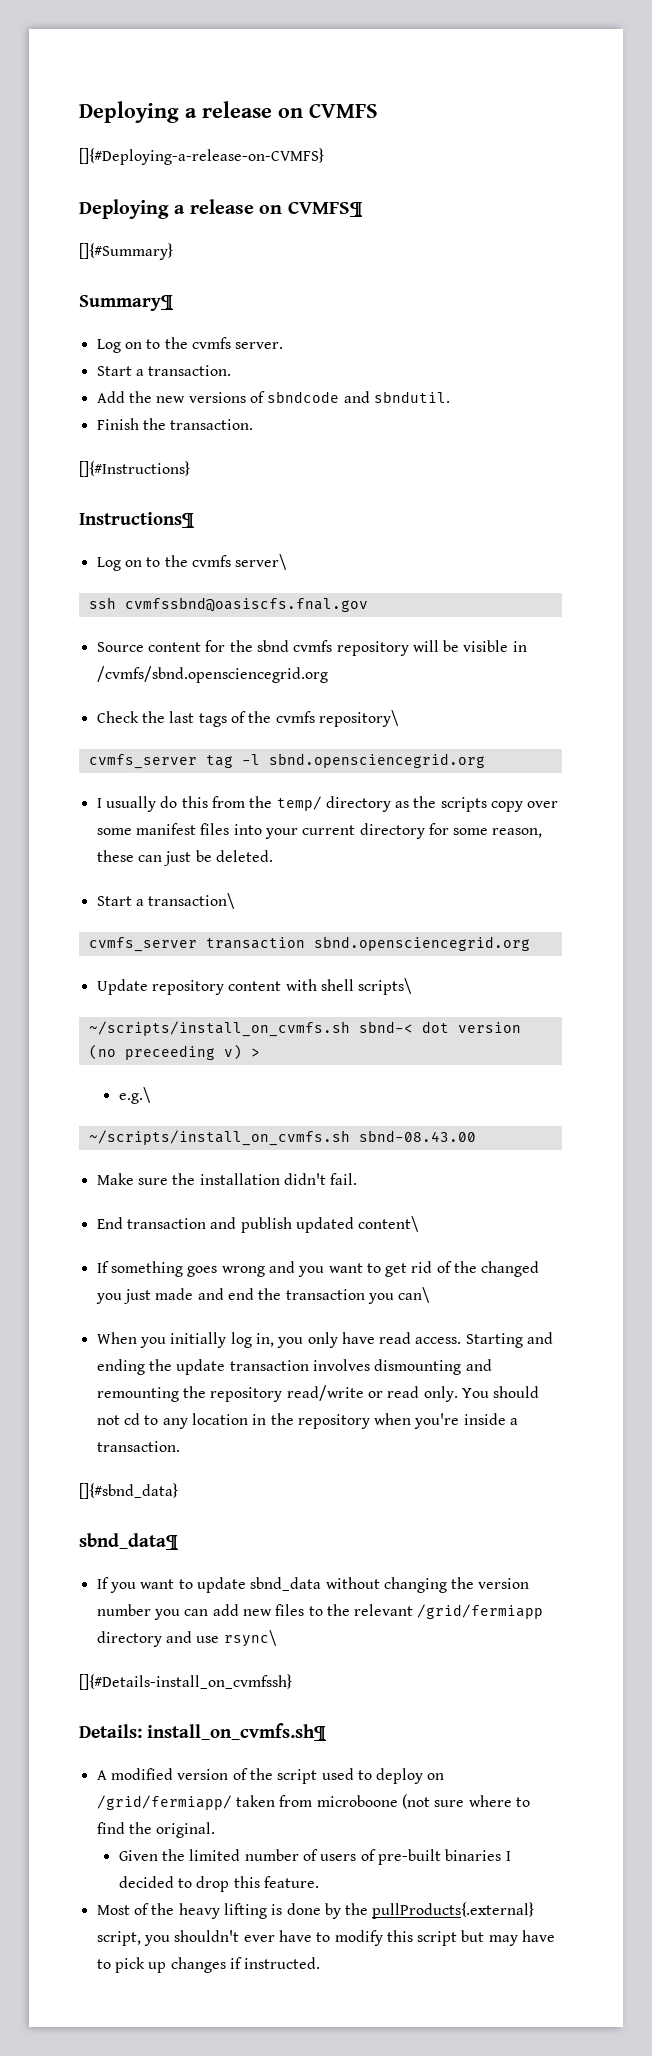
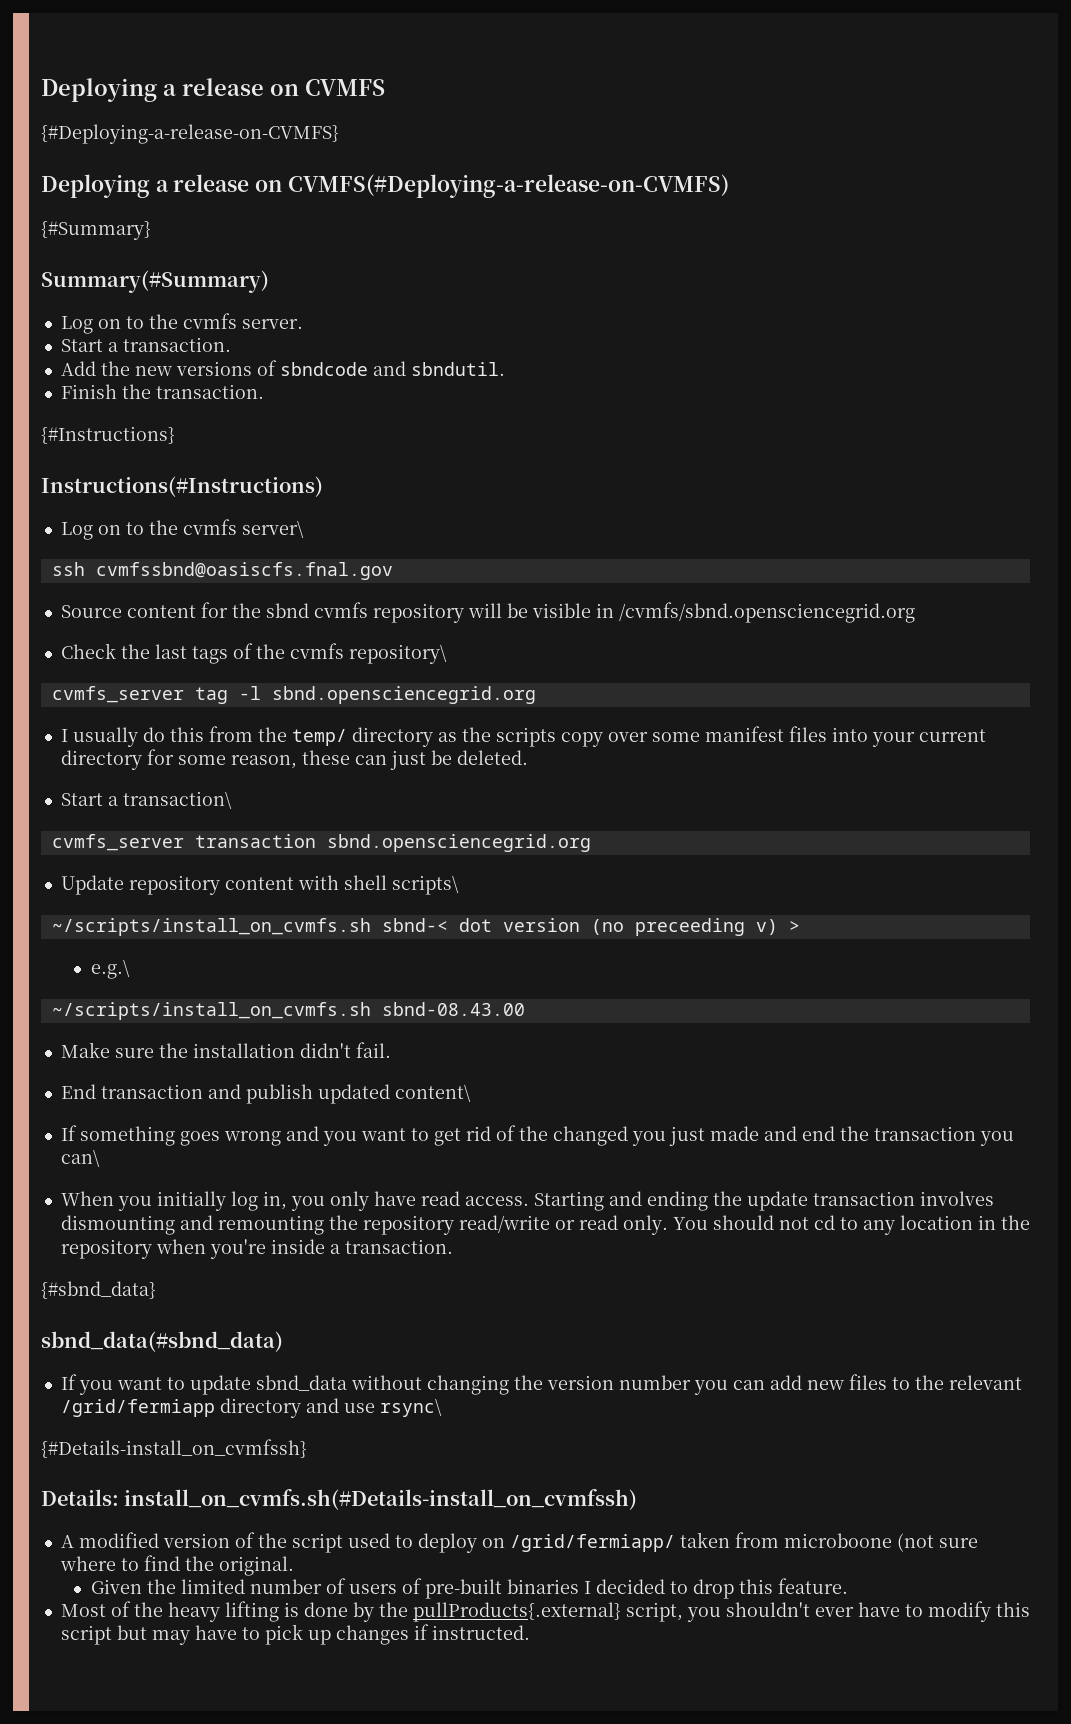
[79,148,324,165] [79,199,362,219] [79,243,173,260] [79,295,173,311] []{#Deploying-a-release-on-CVMFS} // Deploying a release on CVMFS¶ // []{#Summary} // Summary¶ -> [41,124,339,144] [41,174,729,198] [41,221,151,240] [41,270,269,293] {#Deploying-a-release-on-CVMFS} // Deploying a release on CVMFS(#Deploying-a-release-on-CVMFS) // {#Summary} // Summary(#Summary)
[79,461,190,477] [79,512,194,527] []{#Instructions} // Instructions¶ -> [41,426,175,444] [41,476,323,497] {#Instructions} // Instructions(#Instructions)
[79,1483,178,1499] [79,1533,178,1549] []{#sbnd_data} // sbnd_data¶ -> [41,1281,156,1299] [41,1331,283,1352] {#sbnd_data} // sbnd_data(#sbnd_data)
[79,1674,292,1690] []{#Details-install_on_cvmfssh} -> [41,1439,307,1458] {#Details-install_on_cvmfssh}
[147,1723,326,1740] install_on_cvmfs.sh¶ -> [124,1489,638,1510] install_on_cvmfs.sh(#Details-install_on_cvmfssh)

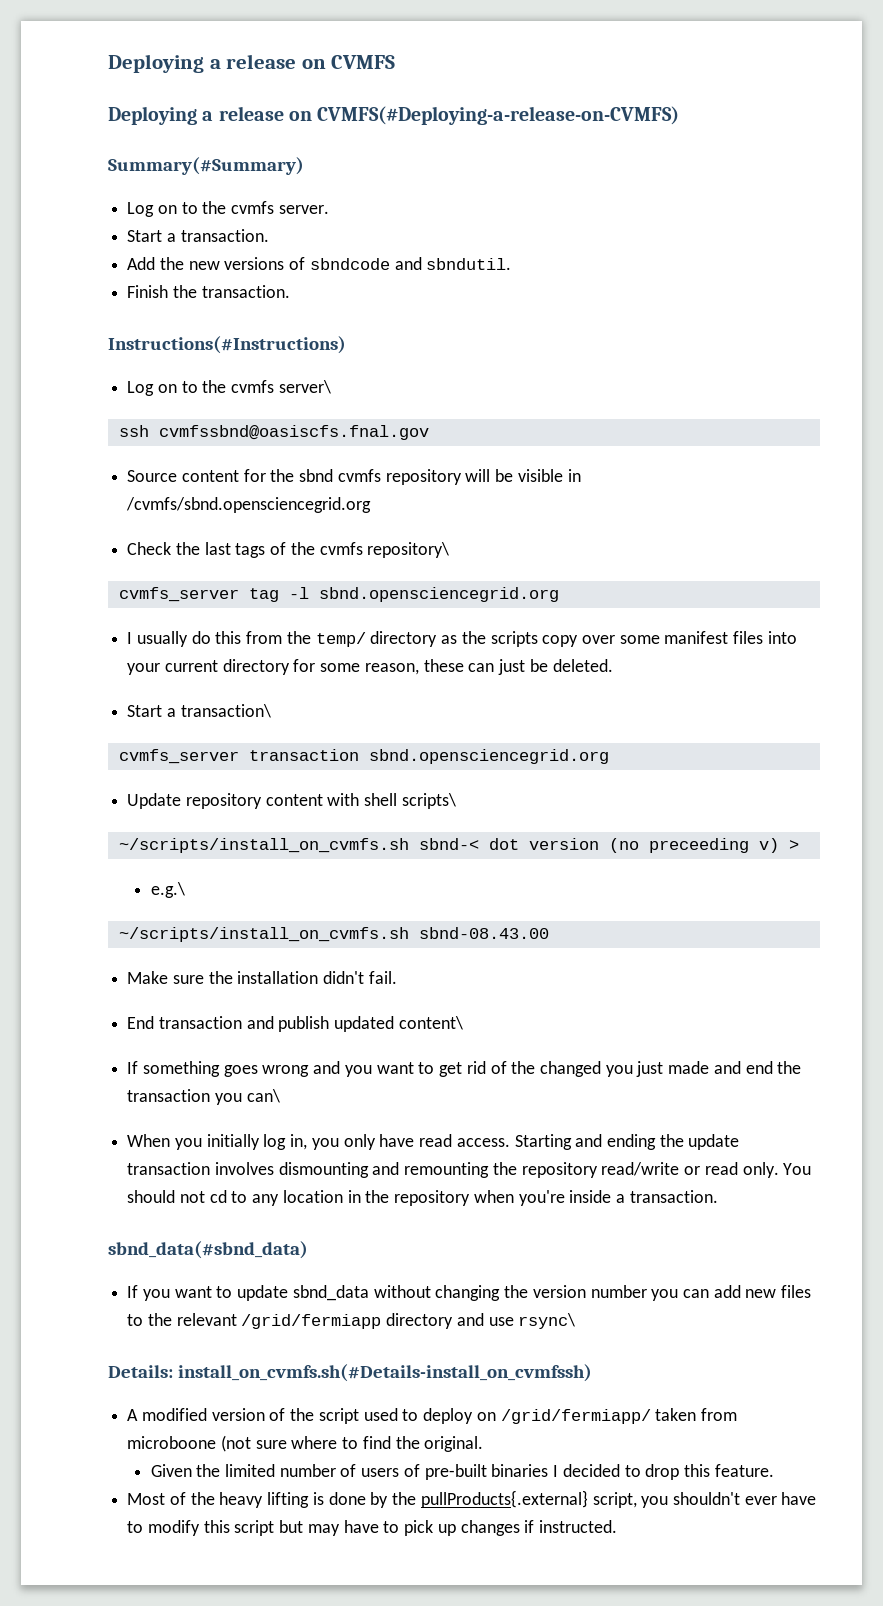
[41,124,339,144] // {#Deploying-a-release-on-CVMFS} -> (396, 62) none
[41,221,151,240] // {#Summary} -> (680, 115) none
[41,426,175,444] // {#Instructions} -> (290, 291) none
[41,1281,156,1299] // {#sbnd_data} -> (718, 1196) none
[41,1439,307,1458] // {#Details-install_on_cvmfssh} -> (576, 1321) none

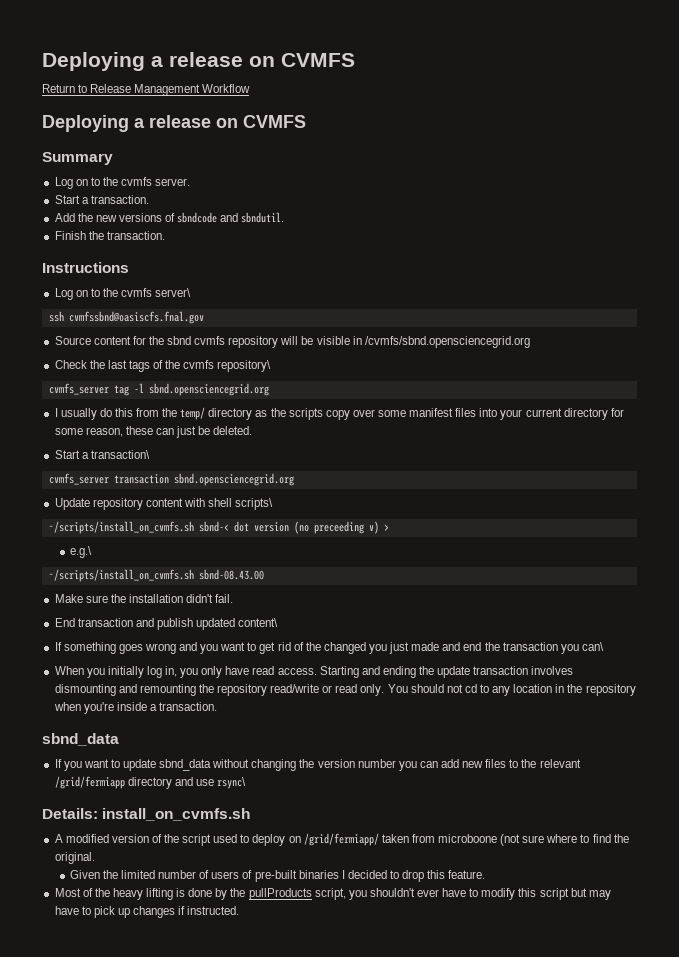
[108,54,396,73] [108,106,680,125] [108,157,304,175] Deploying a release on CVMFS // Deploying a release on CVMFS(#Deploying-a-release-on-CVMFS) // Summary(#Summary) -> [42,52,355,71] [42,84,251,96] [42,115,306,132] [42,152,113,165] Deploying a release on CVMFS // Return to Release Management Workflow // Deploying a release on CVMFS // Summary
[108,336,346,354] Instructions(#Instructions) -> [42,262,129,273] Instructions
[108,1241,308,1259] sbnd_data(#sbnd_data) -> [42,733,119,746] sbnd_data
[177,1364,592,1382] install_on_cvmfs.sh(#Details-install_on_cvmfssh) -> [102,808,251,821] install_on_cvmfs.sh
[420,1490,588,1508] pullProducts{.external} -> [248,888,312,900] pullProducts

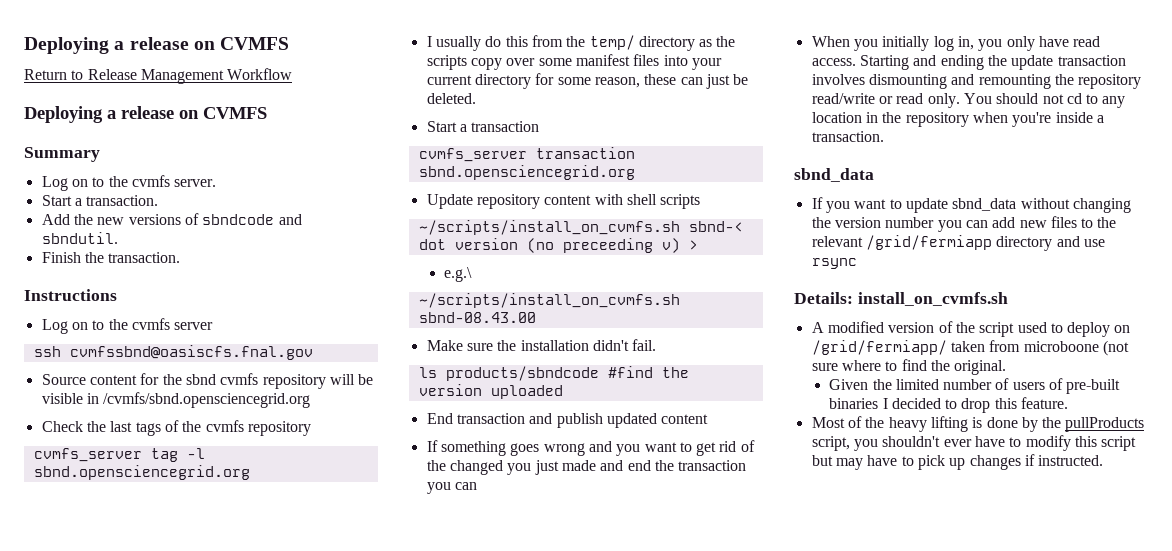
[155,288,192,297] server\ -> [174,322,214,330] server
[217,360,272,372] repository\ -> [247,421,311,436] repository
[90,450,150,459] transaction\ -> [471,121,540,132] transaction
[235,498,274,510] scripts\ -> [660,194,701,209] scripts
(234, 598) none -> [418,366,689,381] [418,384,563,399] // ls products/sbndcode #find the version uploaded
[238,618,279,627] content\ -> [661,414,709,424] content
[581,642,604,651] can\ -> [454,482,477,490] can
[217,777,247,789] rsync\ -> [811,258,857,269] rsync

